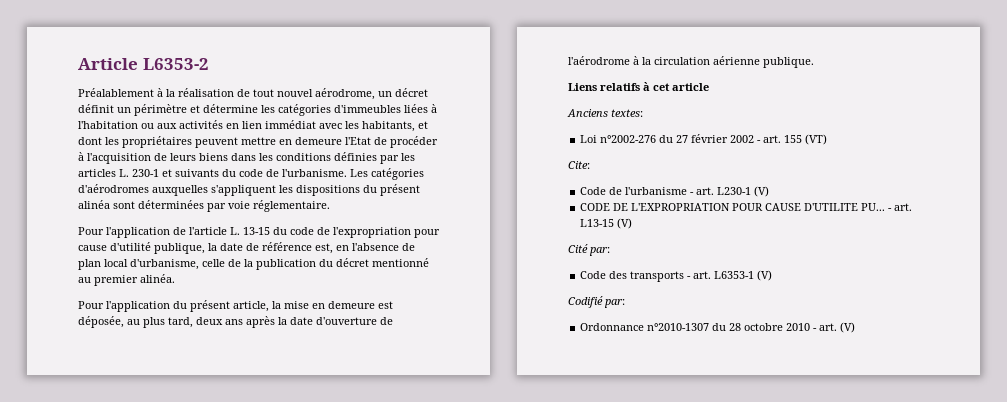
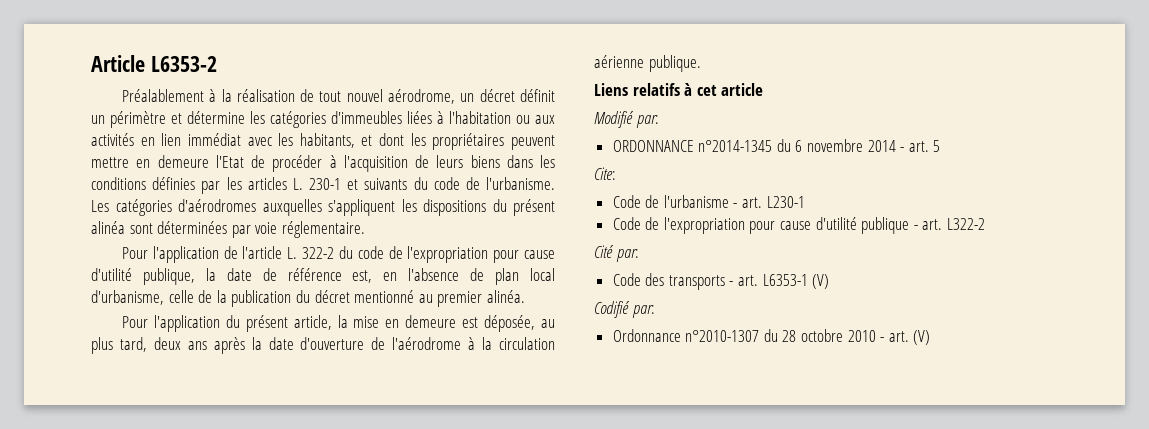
[243,227,270,235] 13-15 -> [302,247,335,259] 322-2
[567,109,643,117] [580,134,828,145] Anciens textes: // Loi n°2002-276 du 27 février 2002 - art. 155 (VT) -> [594,111,659,128] [612,139,941,152] Modifié par: // ORDONNANCE n°2014-1345 du 6 novembre 2014 - art. 5
[754,186,770,197] [580,203,913,211] [580,218,633,229] (V) // CODE DE L'EXPROPRIATION POUR CAUSE D'UTILITE PU... - art. L13-15 (V) -> [612,217,985,234] // Code de l'expropriation pour cause d'utilité publique - art. L322-2

